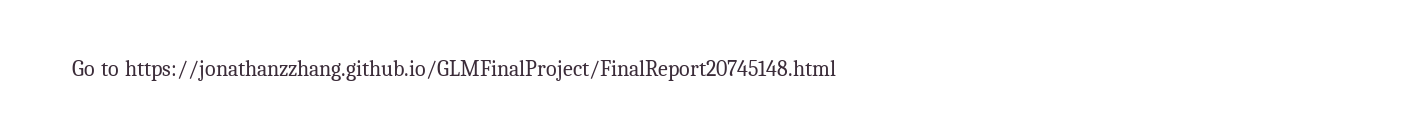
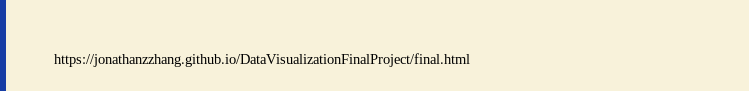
[72,60,836,81] Go to https://jonathanzzhang.github.io/GLMFinalProject/FinalReport20745148.html -> [54,53,470,67] https://jonathanzzhang.github.io/DataVisualizationFinalProject/final.html

